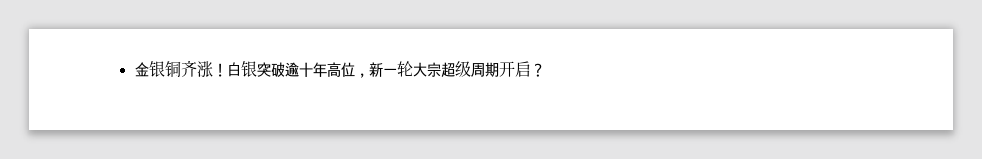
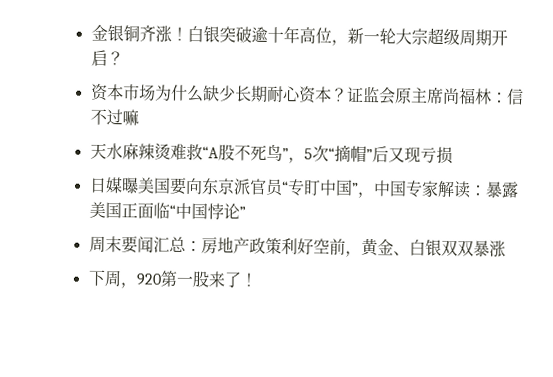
(545, 70) none -> [89,83,524,105] [89,108,139,126] [89,142,453,165] [88,177,519,199] [88,201,246,220] [88,235,506,257] [87,269,258,289] // 资本市场为什么缺少长期耐心资本？证监会原主席尚福林：信不过嘛 // 天水麻辣烫难救“A股不死鸟”，5次“摘帽”后又现亏损 // 日媒曝美国要向东京派官员“专盯中国”，中国专家解读：暴露美国正面临“中国悖论” // 周末要闻汇总：房地产政策利好空前，黄金、白银双双暴涨 // 下周，920第一股来了！

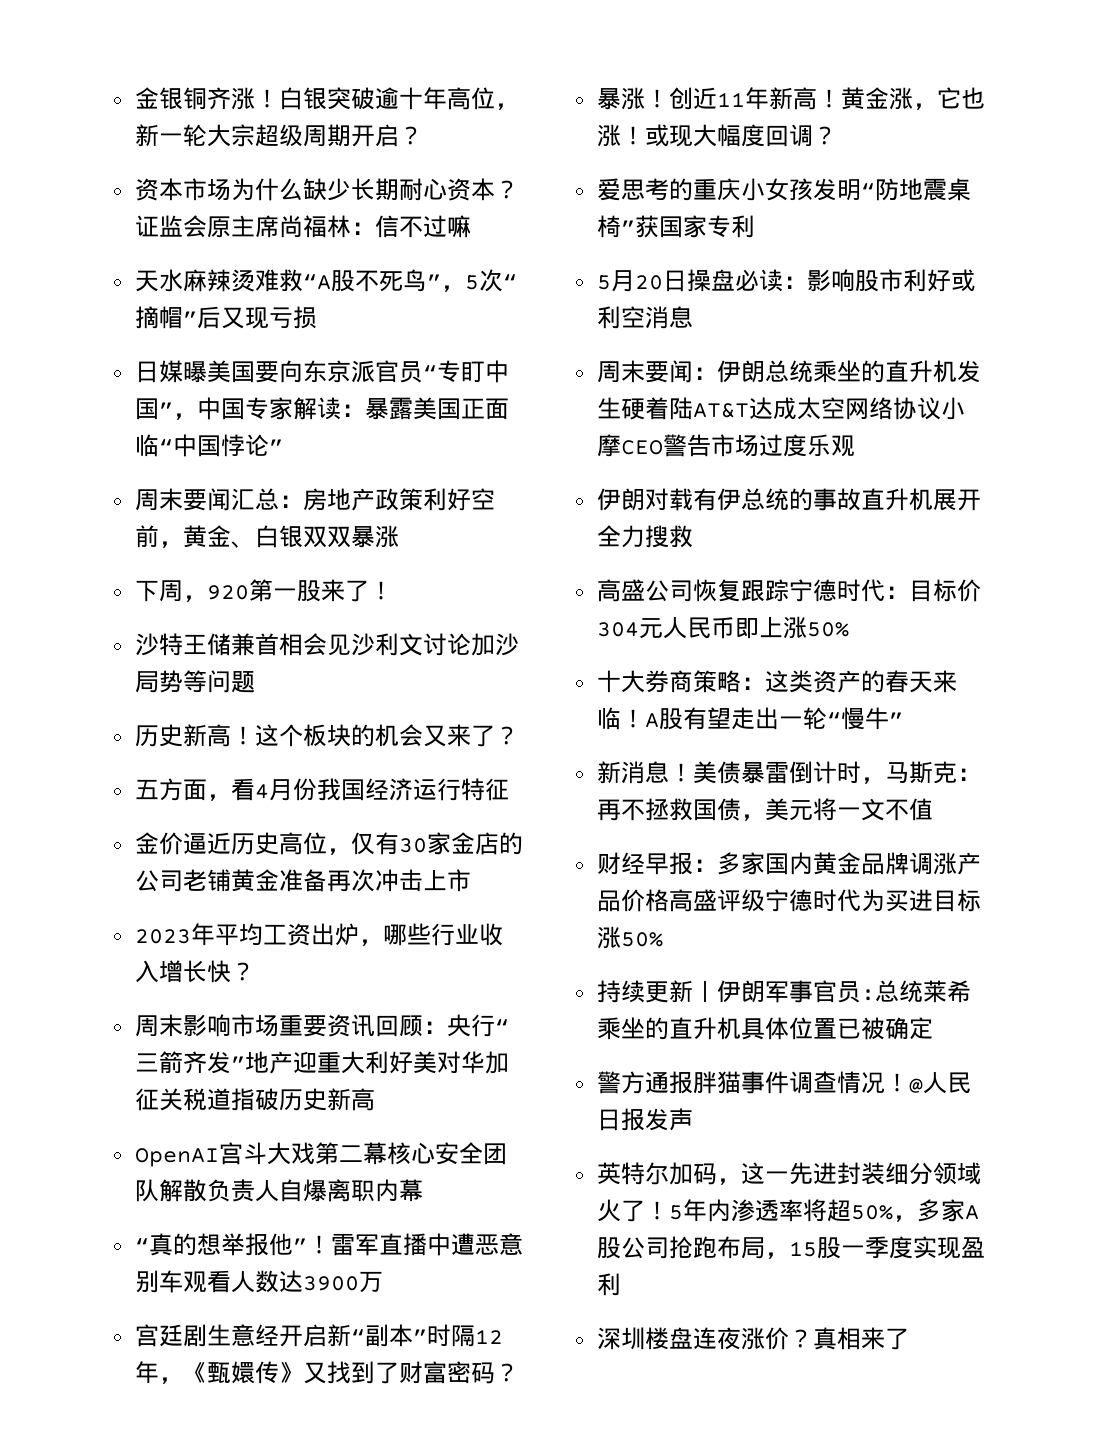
(258, 279) none -> [134,633,519,656] [134,670,255,693] [134,724,519,747] [134,778,509,801] [134,832,523,855] [134,869,471,892] [134,923,503,946] [134,960,255,983] [134,1014,509,1037] [134,1051,509,1074] [134,1088,375,1111] [134,1142,507,1167] [134,1179,423,1202] [134,1233,523,1256] [134,1270,383,1293] [134,1324,503,1347] [134,1361,519,1384] [596,87,985,110] [596,124,837,147] [596,178,971,201] [596,215,755,238] [596,269,975,292] [596,306,693,329] [596,360,981,383] [596,397,965,420] [596,434,855,457] [596,488,981,511] [596,525,693,548] [596,579,981,602] [596,616,849,639] [596,670,957,693] [596,707,903,730] [596,761,981,784] [596,798,933,821] [596,852,981,875] [596,889,981,912] [596,926,663,949] [596,980,971,1003] [596,1017,933,1040] [596,1071,971,1094] [596,1108,693,1131] [596,1162,981,1185] [596,1199,979,1222] [596,1236,985,1259] [596,1273,621,1296] [596,1327,909,1350] // 沙特王储兼首相会见沙利文讨论加沙局势等问题 // 历史新高！这个板块的机会又来了？ // 五方面，看4月份我国经济运行特征 // 金价逼近历史高位，仅有30家金店的公司老铺黄金准备再次冲击上市 // 2023年平均工资出炉，哪些行业收入增长快？ // 周末影响市场重要资讯回顾：央行“三箭齐发”地产迎重大利好美对华加征关税道指破历史新高 // OpenAI宫斗大戏第二幕核心安全团队解散负责人自爆离职内幕 // “真的想举报他”！雷军直播中遭恶意别车观看人数达3900万 // 宫廷剧生意经开启新“副本”时隔12年，《甄嬛传》又找到了财富密码？ // 暴涨！创近11年新高！黄金涨，它也涨！或现大幅度回调？ // 爱思考的重庆小女孩发明“防地震桌椅”获国家专利 // 5月20日操盘必读：影响股市利好或利空消息 // 周末要闻：伊朗总统乘坐的直升机发生硬着陆AT&T达成太空网络协议小摩CEO警告市场过度乐观 // 伊朗对载有伊总统的事故直升机展开全力搜救 // 高盛公司恢复跟踪宁德时代：目标价304元人民币即上涨50% // 十大券商策略：这类资产的春天来临！A股有望走出一轮“慢牛” // 新消息！美债暴雷倒计时，马斯克：再不拯救国债，美元将一文不值 // 财经早报：多家国内黄金品牌调涨产品价格高盛评级宁德时代为买进目标涨50% // 持续更新丨伊朗军事官员:总统莱希乘坐的直升机具体位置已被确定 // 警方通报胖猫事件调查情况！@人民日报发声 // 英特尔加码，这一先进封装细分领域火了！5年内渗透率将超50%，多家A股公司抢跑布局，15股一季度实现盈利 // 深圳楼盘连夜涨价？真相来了

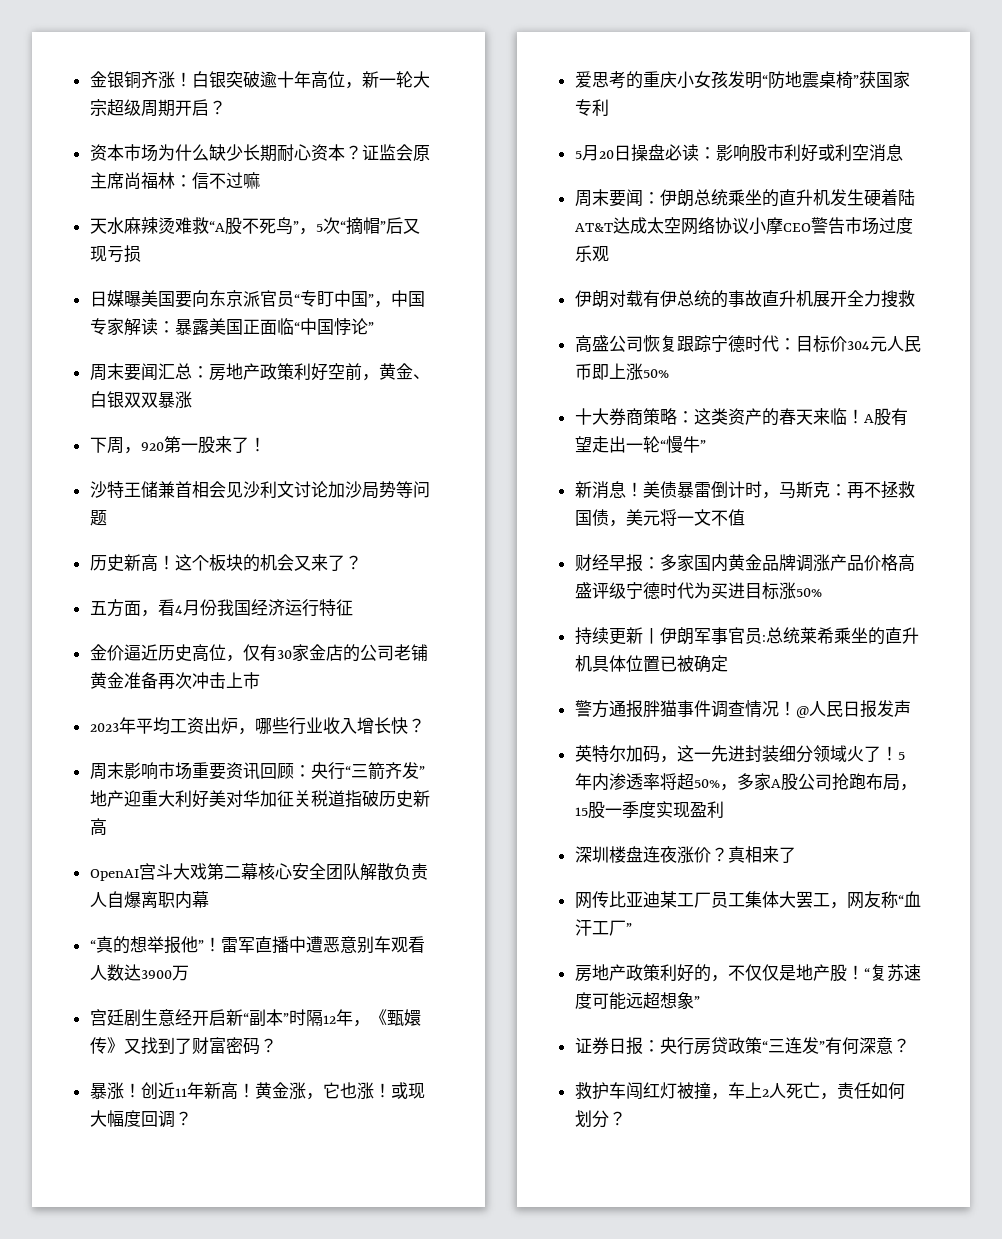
(909, 1339) none -> [574,891,921,909] [574,919,632,936] [574,964,921,982] [574,992,700,1010] [574,1037,910,1055] [574,1082,905,1100] [574,1110,626,1128] // 网传比亚迪某工厂员工集体大罢工，网友称“血汗工厂” // 房地产政策利好的，不仅仅是地产股！“复苏速度可能远超想象” // 证券日报：央行房贷政策“三连发”有何深意？ // 救护车闯红灯被撞，车上2人死亡，责任如何划分？

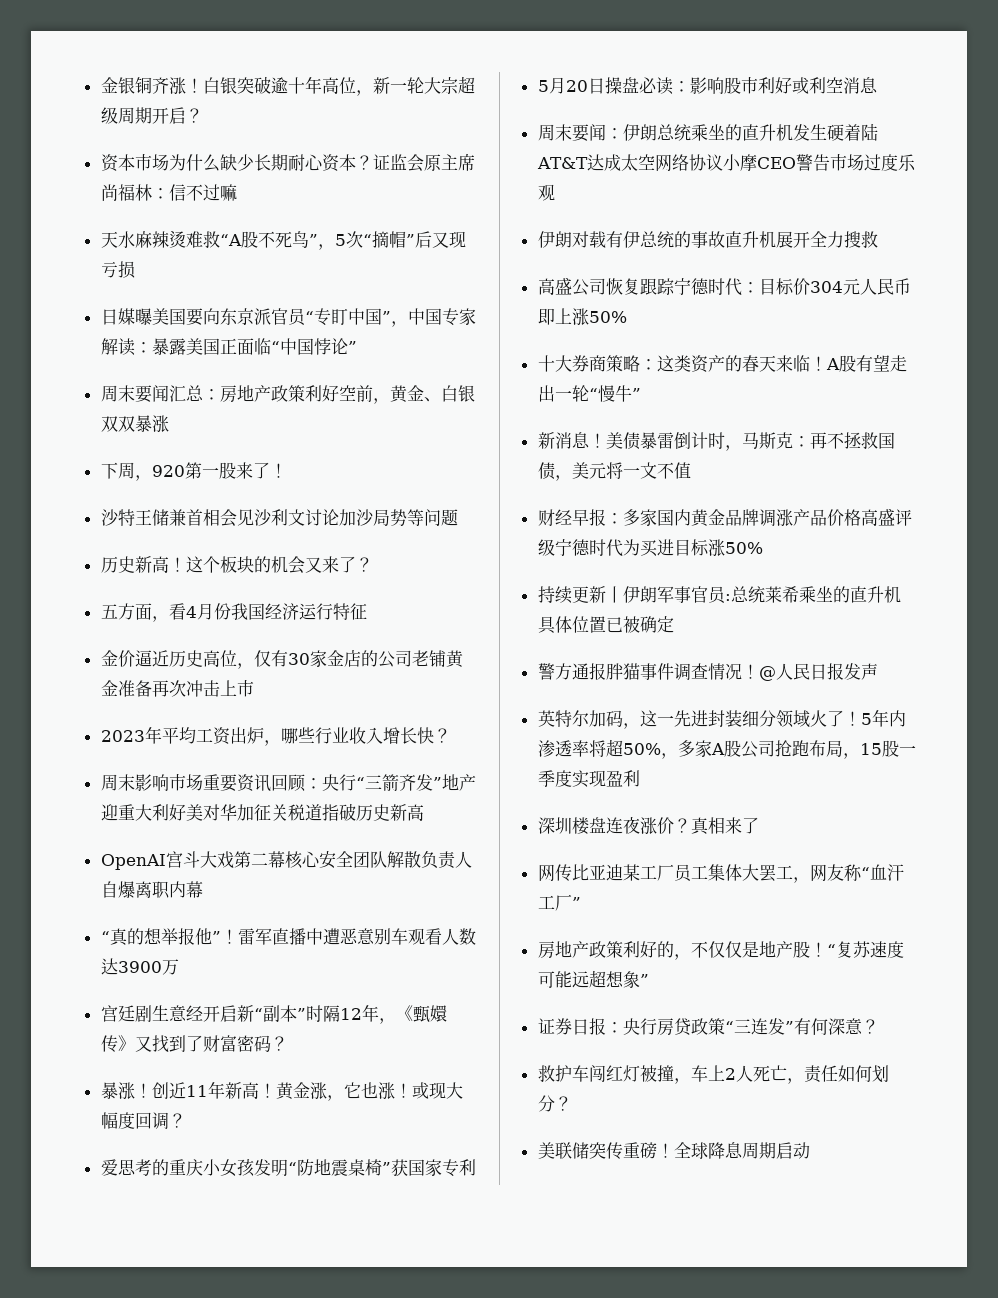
(626, 1118) none -> [537,1142,810,1160] // 美联储突传重磅！全球降息周期启动

